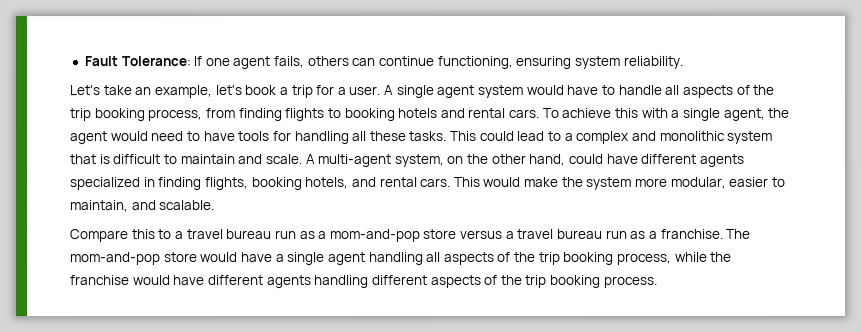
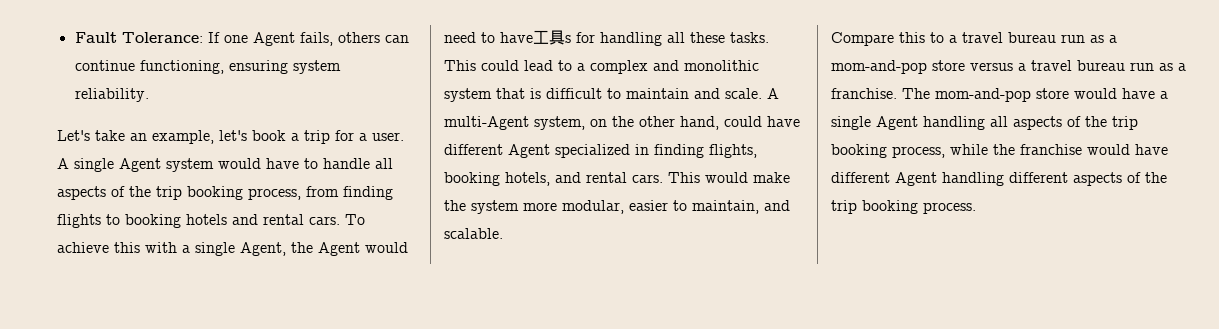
[232,56,271,70] agent -> [252,32,295,46] Agent
[436,84,475,98] agent -> [119,158,161,172] Agent
[722,107,790,121] [69,131,107,145] agent, the agent -> [240,242,360,256] Agent, the Agent
[237,131,270,142] tools -> [533,30,571,45] 工具s
[317,154,393,168] multi-agent -> [444,116,529,130] multi-Agent
[698,153,745,167] agents -> [508,144,550,158] Agent
[327,252,366,266] agent -> [876,116,918,130] Agent
[266,275,312,289] agents -> [895,172,937,186] Agent

